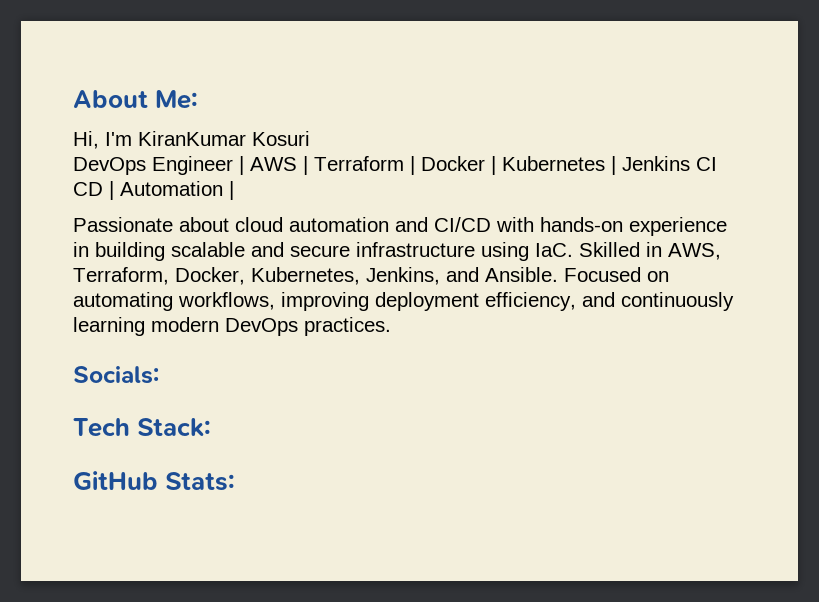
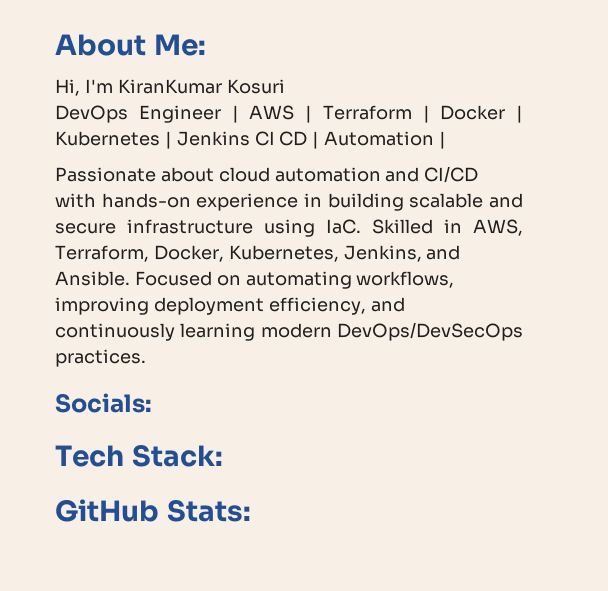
[225,318,298,336] DevOps -> [336,322,523,341] DevOps/DevSecOps

